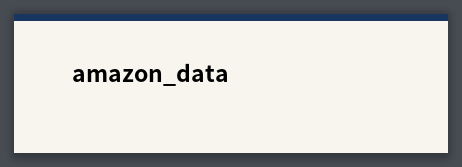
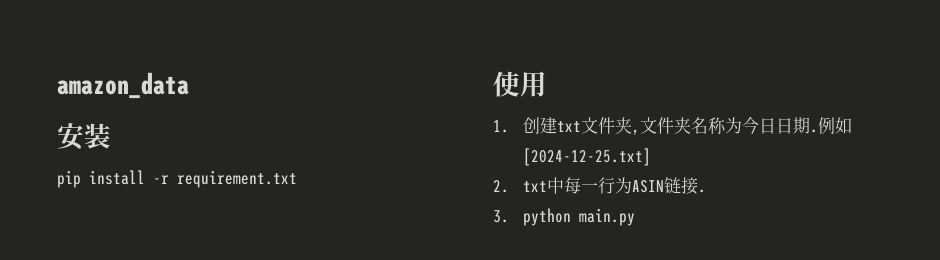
(229, 74) none -> [57,123,111,150] [57,170,297,188] [493,71,547,97] [493,116,852,135] [522,148,651,166] [493,177,706,195] [493,208,635,226] // 安装 // pip install -r requirement.txt // 使用 // 1.创建txt文件夹,文件夹名称为今日日期.例如[2024-12-25.txt] // 2. txt中每一行为ASIN链接. // 3. python main.py

